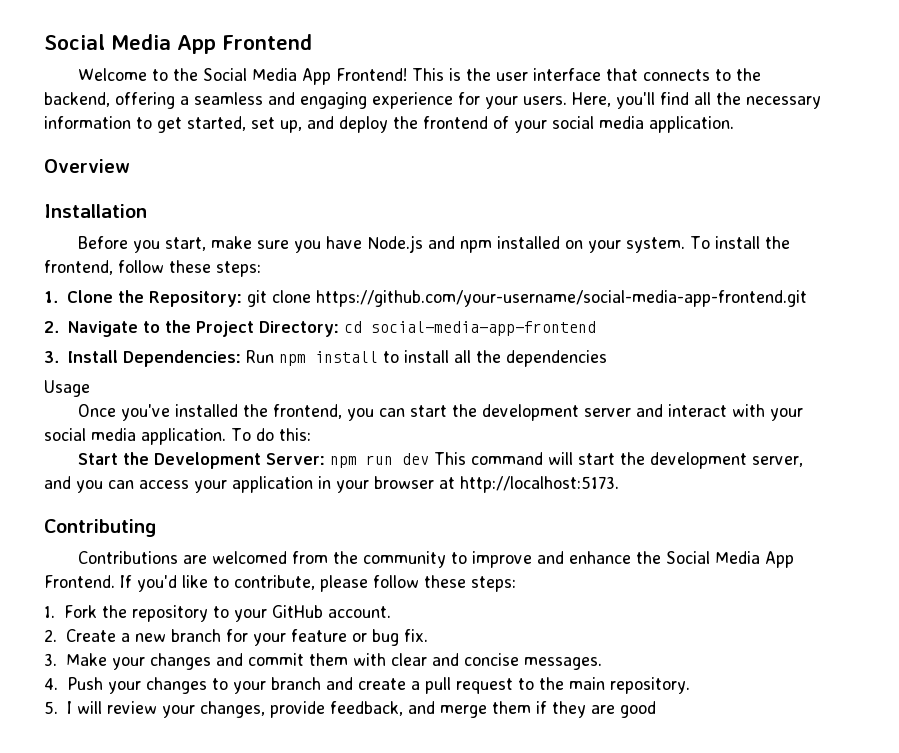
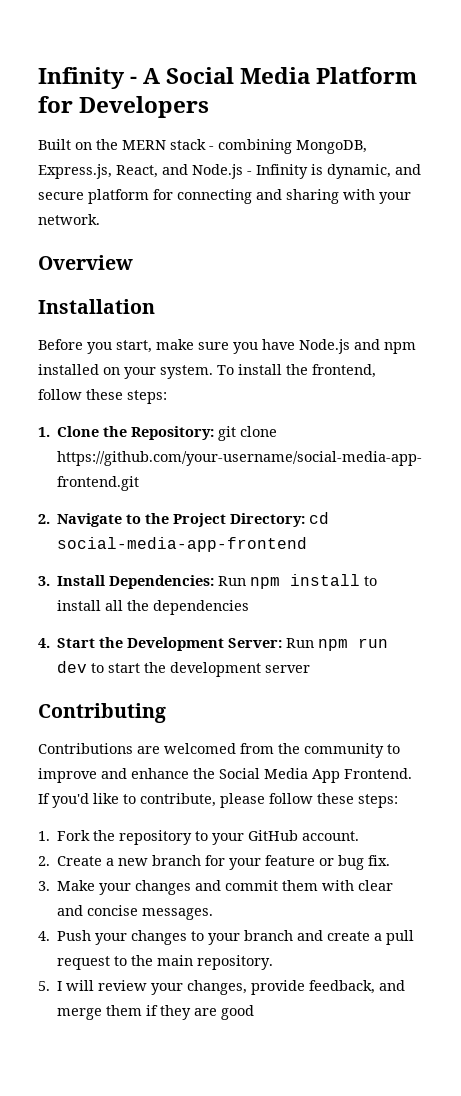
[44,34,312,54] [78,68,762,85] [44,92,821,109] [44,116,734,133] Social Media App Frontend // Welcome to the Social Media App Frontend! This is the user interface that connects to the backend, offering a seamless and engaging experience for your users. Here, you'll find all the necessary information to get started, set up, and deploy the frontend of your social media application. -> [38,67,418,89] [38,96,210,118] [38,139,367,154] [38,164,421,179] [38,189,411,204] [38,214,100,225] Infinity - A Social Media Platform for Developers // Built on the MERN stack - combining MongoDB, Express.js, React, and Node.js - Infinity is dynamic, and secure platform for connecting and sharing with your network.
[44,380,90,397] [78,404,804,421] [44,428,311,445] [78,452,804,469] [44,476,619,493] Usage // Once you've installed the frontend, you can start the development server and interact with your social media application. To do this: // Start the Development Server: npm run dev This command will start the development server, and you can access your application in your browser at http://localhost:5173. -> [38,637,389,651] [57,661,311,677] 4. Start the Development Server: Run npm run dev to start the development server

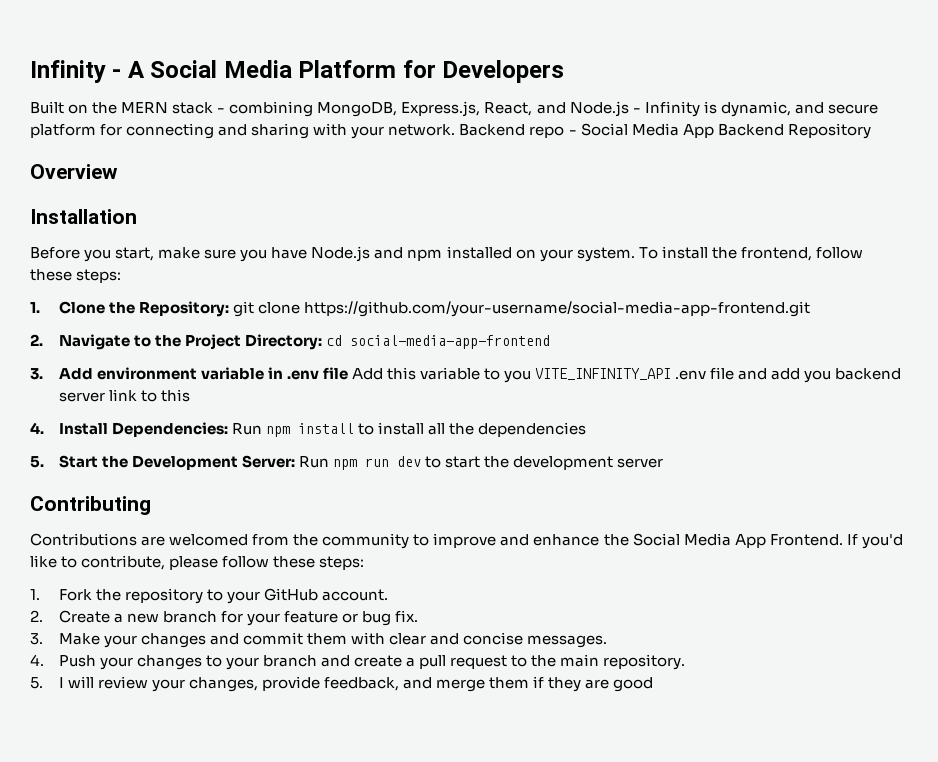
(100, 219) none -> [459,123,871,139] Backend repo - Social Media App Backend Repository
(50, 581) none -> [58,367,902,383] [58,389,190,402] [30,422,44,434] Add environment variable in .env file Add this variable to you VITE_INFINITY_API .env file and add you backend server link to this // 4.
[38,638,50,648] 4. -> [30,456,44,468] 5.

